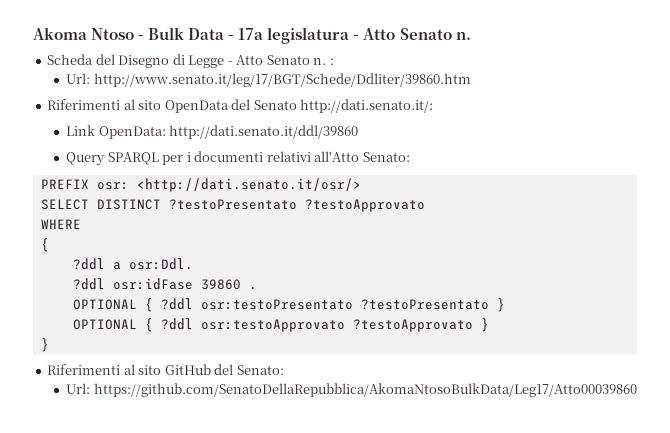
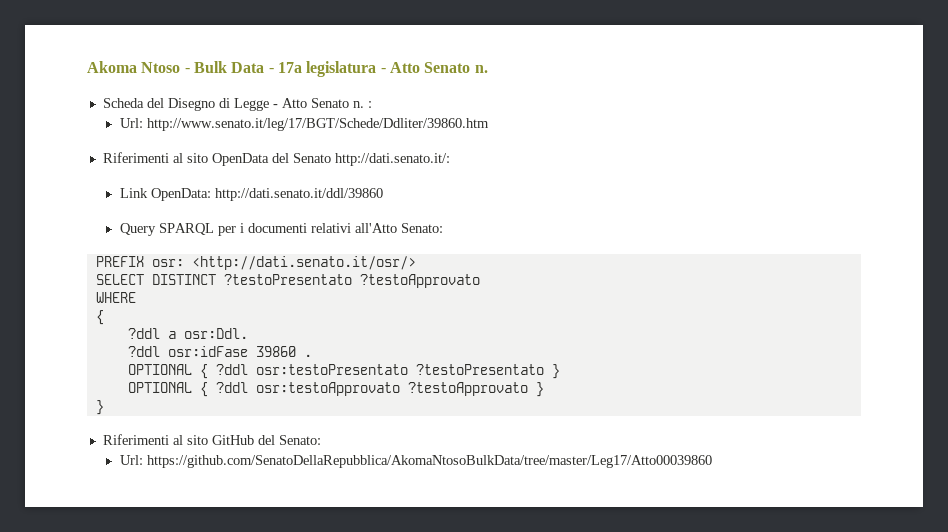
[93,383,637,397] https://github.com/SenatoDellaRepubblica/AkomaNtosoBulkData/Leg17/Atto00039860 -> [146,455,712,468] https://github.com/SenatoDellaRepubblica/AkomaNtosoBulkData/tree/master/Leg17/Atto00039860

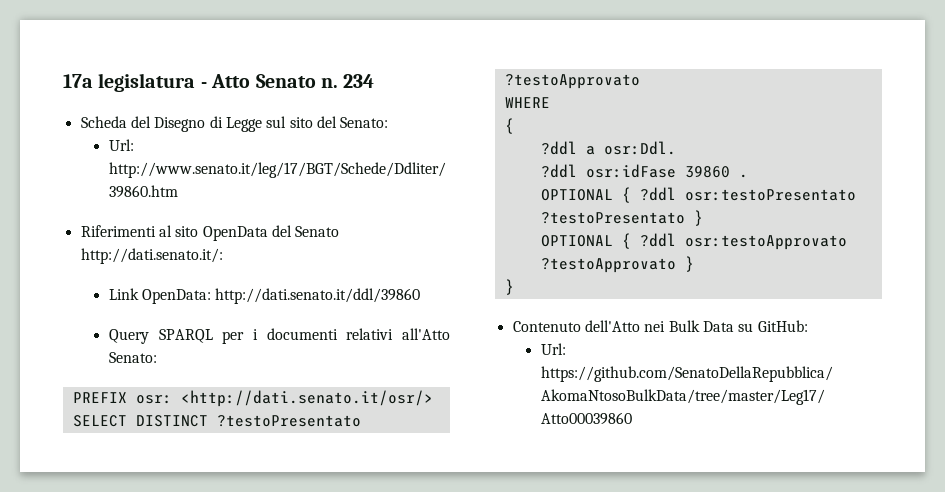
[87,61,274,73] Akoma Ntoso - Bulk Data - -> (63, 81) none
(488, 69) none -> [343,74,375,88] 234
[272,98,372,108] - Atto Senato n. : -> [266,116,389,128] sul sito del Senato:
[102,434,321,445] Riferimenti al sito GitHub del Senato: -> [512,320,808,332] Contenuto dell'Atto nei Bulk Data su GitHub:

